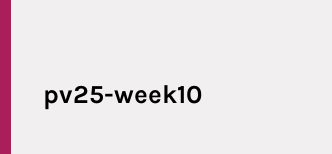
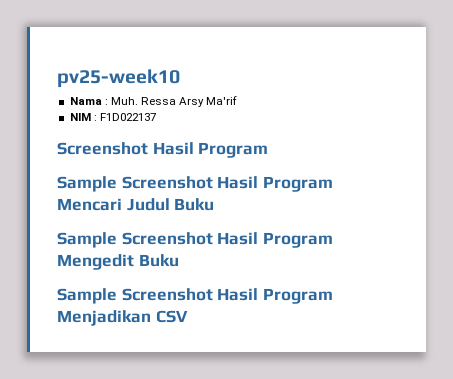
(202, 97) none -> [69,96,238,107] [69,113,156,121] [57,142,269,158] [57,176,333,192] [57,198,215,211] [57,232,333,248] [57,254,179,270] [57,288,333,304] [57,310,188,326] // Nama : Muh. Ressa Arsy Ma'rif // NIM : F1D022137 // Screenshot Hasil Program // Sample Screenshot Hasil Program Mencari Judul Buku // Sample Screenshot Hasil Program Mengedit Buku // Sample Screenshot Hasil Program Menjadikan CSV

